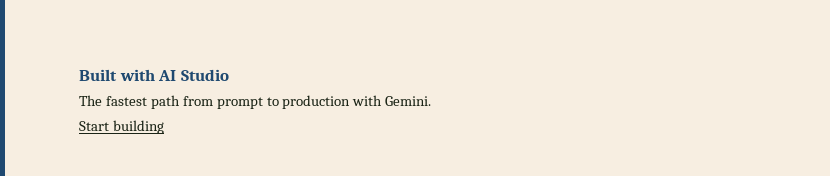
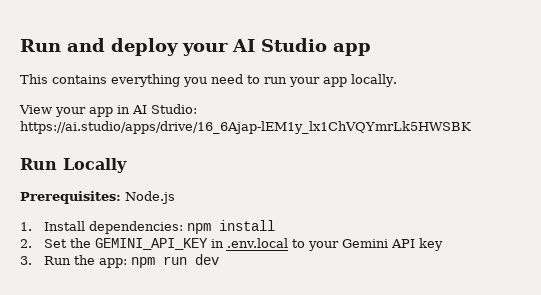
[79,69,229,81] [79,95,432,109] [79,120,164,134] Built with AI Studio // The fastest path from prompt to production with Gemini. // Start building -> [20,38,371,56] [20,74,397,87] [19,104,197,117] [20,121,471,134] [20,158,127,173] [20,191,175,204] [20,220,275,234] [20,238,444,251] [20,254,219,268] Run and deploy your AI Studio app // This contains everything you need to run your app locally. // View your app in AI Studio: https://ai.studio/apps/drive/16_6Ajap-lEM1y_lx1ChVQYmrLk5HWSBK // Run Locally // Prerequisites: Node.js // 1. Install dependencies: npm install // 2. Set the GEMINI_API_KEY in .env.local to your Gemini API key // 3. Run the app: npm run dev

